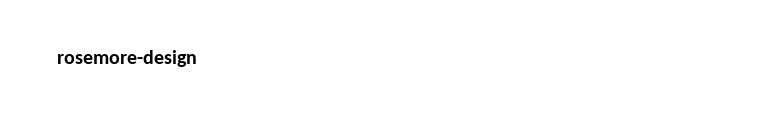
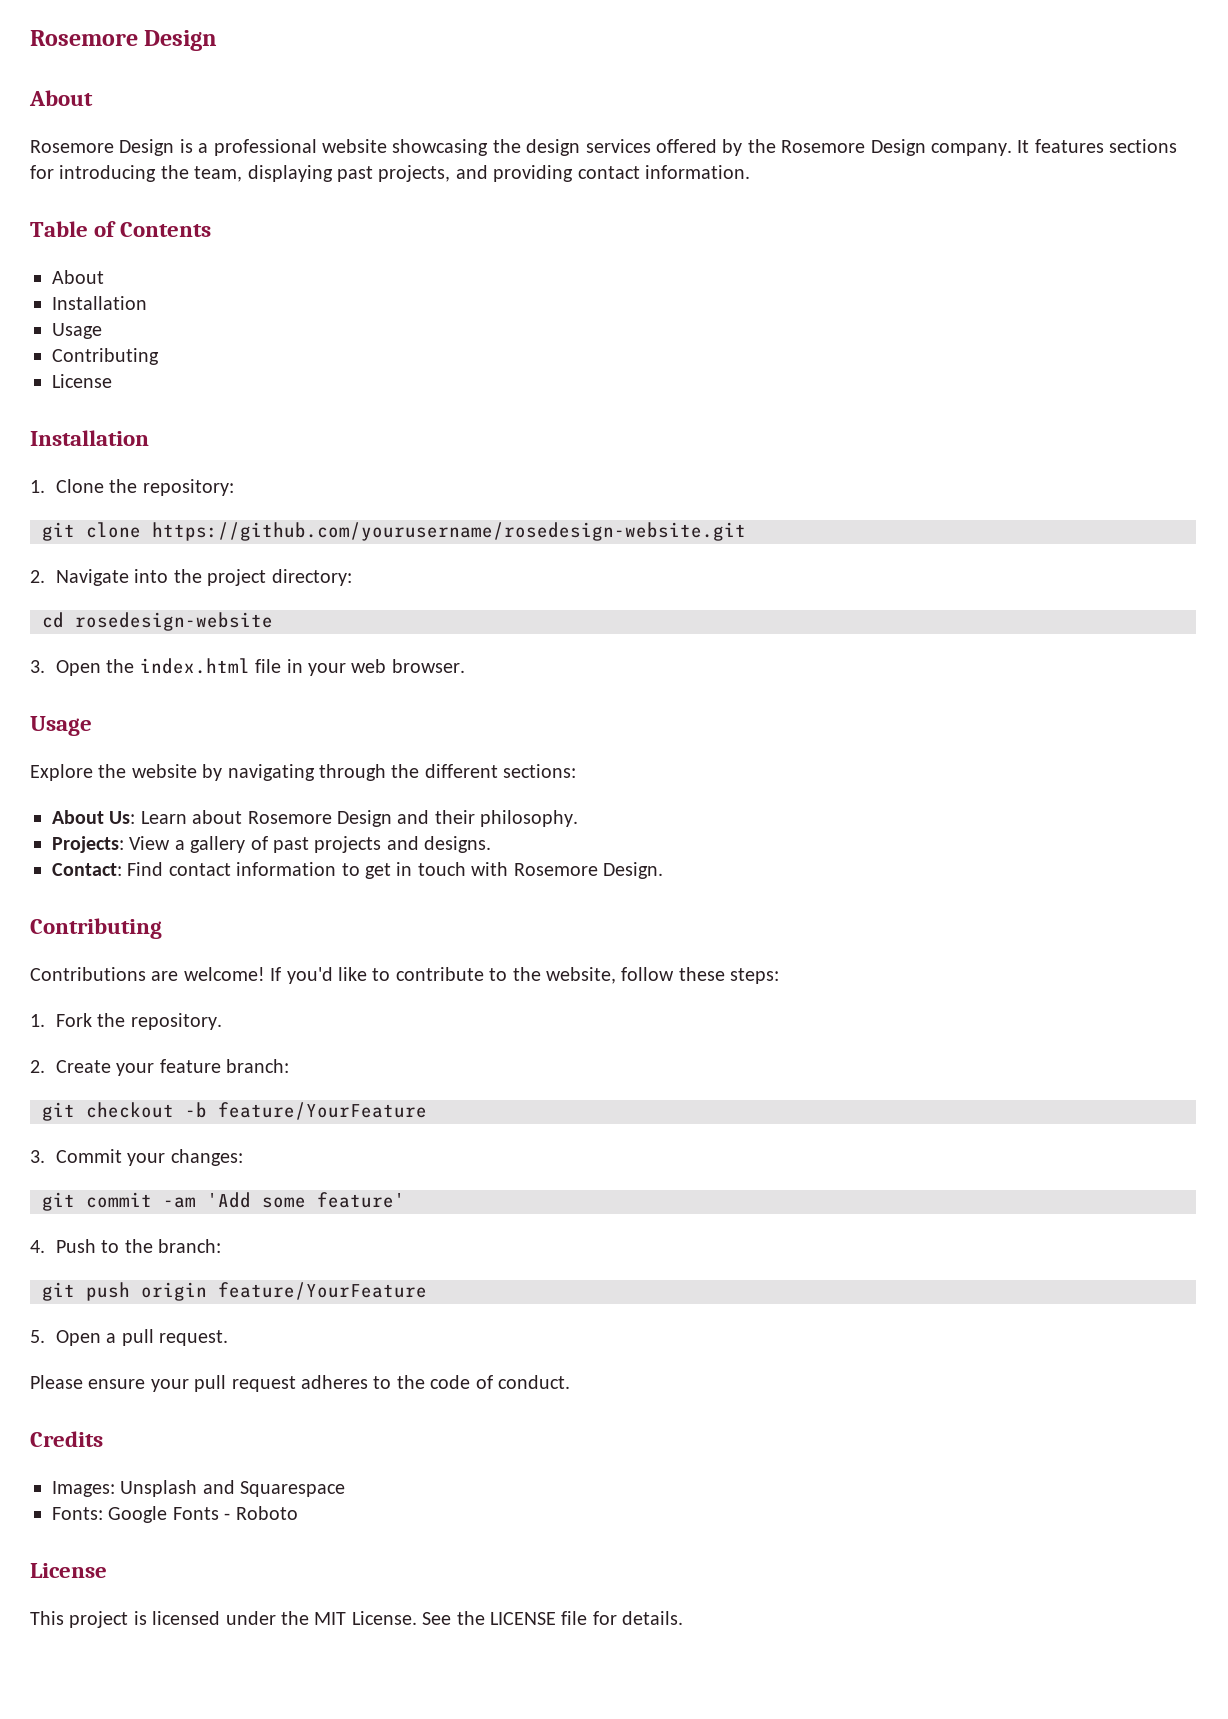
[57,50,197,67] rosemore-design -> [30,30,218,51] [29,90,93,106] [30,139,1178,156] [30,165,750,182] [30,221,212,237] [52,270,104,284] [52,296,147,310] [52,323,102,339] [52,348,159,365] [52,374,112,388] [30,430,149,446] [30,479,234,496] [42,522,746,541] [30,569,352,586] [42,612,273,631] [30,658,465,676] [30,716,92,736] [30,764,577,781] [52,810,579,827] [52,836,492,853] [52,862,663,879] [30,918,162,939] [30,967,780,984] [30,1013,222,1030] [30,1059,290,1076] [42,1102,427,1121] [30,1149,243,1166] [42,1192,405,1211] [30,1239,222,1253] [42,1282,427,1301] [30,1329,229,1346] [30,1375,570,1392] [30,1431,103,1447] [52,1480,346,1497] [52,1506,298,1523] [30,1563,107,1578] [30,1611,684,1628] Rosemore Design // About // Rosemore Design is a professional website showcasing the design services offered by the Rosemore Design company. It features sections for introducing the team, displaying past projects, and providing contact information. // Table of Contents // About // Installation // Usage // Contributing // License // Installation // 1. Clone the repository: // git clone https://github.com/yourusername/rosedesign-website.git // 2. Navigate into the project directory: // cd rosedesign-website // 3. Open the index.html file in your web browser. // Usage // Explore the website by navigating through the different sections: // About Us: Learn about Rosemore Design and their philosophy. // Projects: View a gallery of past projects and designs. // Contact: Find contact information to get in touch with Rosemore Design. // Contributing // Contributions are welcome! If you'd like to contribute to the website, follow these steps: // 1. Fork the repository. // 2. Create your feature branch: // git checkout -b feature/YourFeature // 3. Commit your changes: // git commit -am 'Add some feature' // 4. Push to the branch: // git push origin feature/YourFeature // 5. Open a pull request. // Please ensure your pull request adheres to the code of conduct. // Credits // Images: Unsplash and Squarespace // Fonts: Google Fonts - Roboto // License // This project is licensed under the MIT License. See the LICENSE file for details.

